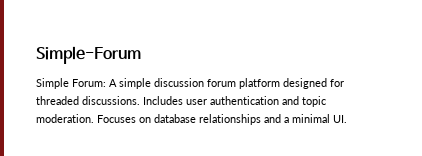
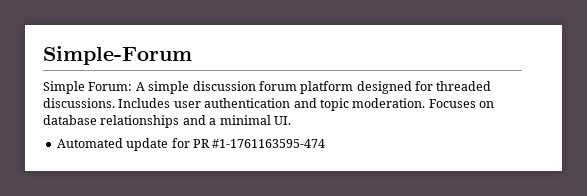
(347, 119) none -> [56,138,326,151] // Automated update for PR #1-1761163595-474

